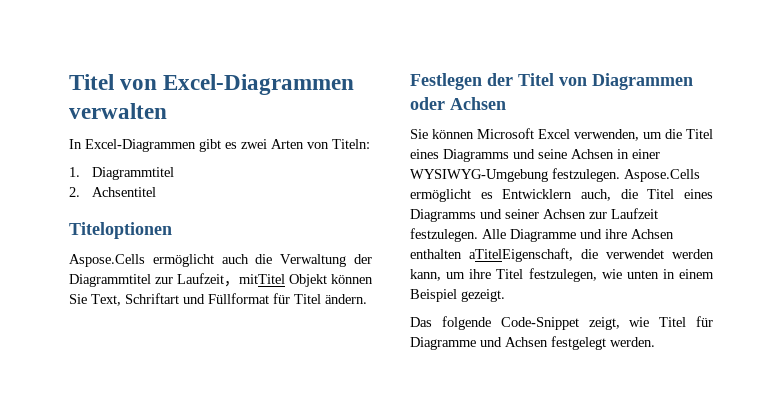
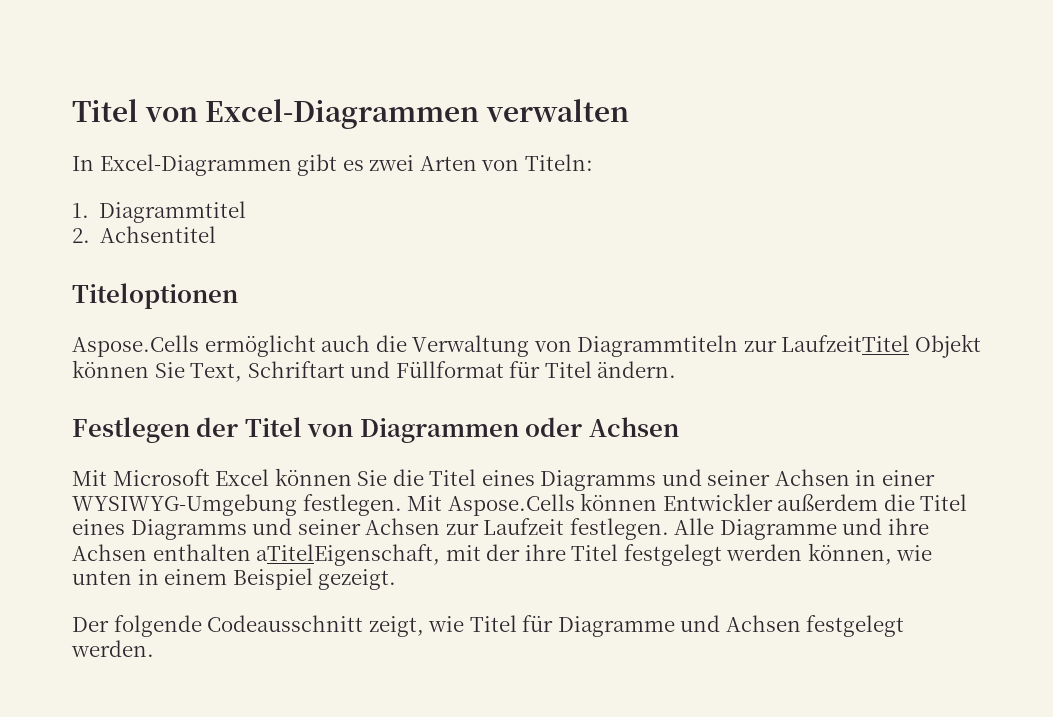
[354,254,373,264] [69,273,285,287] der Diagrammtitel zur Laufzeit，mitTitel -> [533,335,910,357] von Diagrammtiteln zur LaufzeitTitel
[410,128,713,141] [410,149,567,162] Sie können Microsoft Excel verwenden, um die Titel eines Diagramms und seine -> [72,468,771,491] Mit Microsoft Excel können Sie die Titel eines Diagramms und seiner
[552,168,700,182] [410,189,611,202] festzulegen. Aspose.Cells ermöglicht es Entwicklern auch, -> [302,493,879,516] festlegen. Mit Aspose.Cells können Entwickler außerdem
[410,228,478,242] festzulegen. -> [569,518,669,540] festlegen.
[581,249,714,259] [410,268,597,282] die verwendet werden kann, um ihre Titel festzulegen, -> [445,543,892,566] mit der ihre Titel festgelegt werden können,
[410,316,579,330] Das folgende Code-Snippet -> [72,615,364,637] Der folgende Codeausschnitt

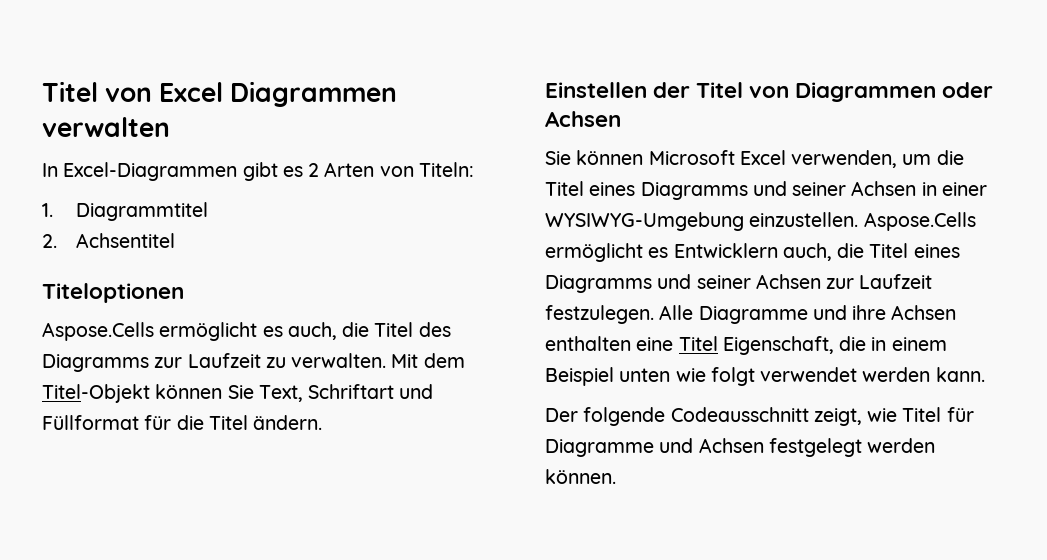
[72,99,480,129] Titel von Excel-Diagrammen -> [42,81,398,107] Titel von Excel Diagrammen
[369,155,415,171] zwei -> [308,163,320,177] 2
[321,334,981,358] auch die Verwaltung von Diagrammtiteln zur LaufzeitTitel Objekt -> [262,322,451,340] [42,353,465,372] [42,384,150,403] es auch, die Titel des Diagramms zur Laufzeit zu verwalten. Mit dem Titel-Objekt
(541, 369) none -> [176,415,204,430] die
[72,417,190,443] Festlegen -> [545,82,647,98] Einstellen
[72,468,388,486] Mit Microsoft Excel können Sie -> [545,150,932,168] Sie können Microsoft Excel verwenden, um
[302,493,879,516] festlegen. Mit Aspose.Cells können Entwickler außerdem -> [749,212,976,231] [545,243,832,262] einzustellen. Aspose.Cells ermöglicht es Entwicklern auch,
[569,518,669,540] festlegen. -> [545,305,654,324] festzulegen.
[256,543,933,566] [72,568,397,590] aTitelEigenschaft, mit der ihre Titel festgelegt werden können, wie unten in einem Beispiel gezeigt. -> [636,336,947,355] [545,367,985,386] eine Titel Eigenschaft, die in einem Beispiel unten wie folgt verwendet werden kann.
[71,640,154,657] werden. -> [867,438,936,453] [545,469,616,484] werden können.

